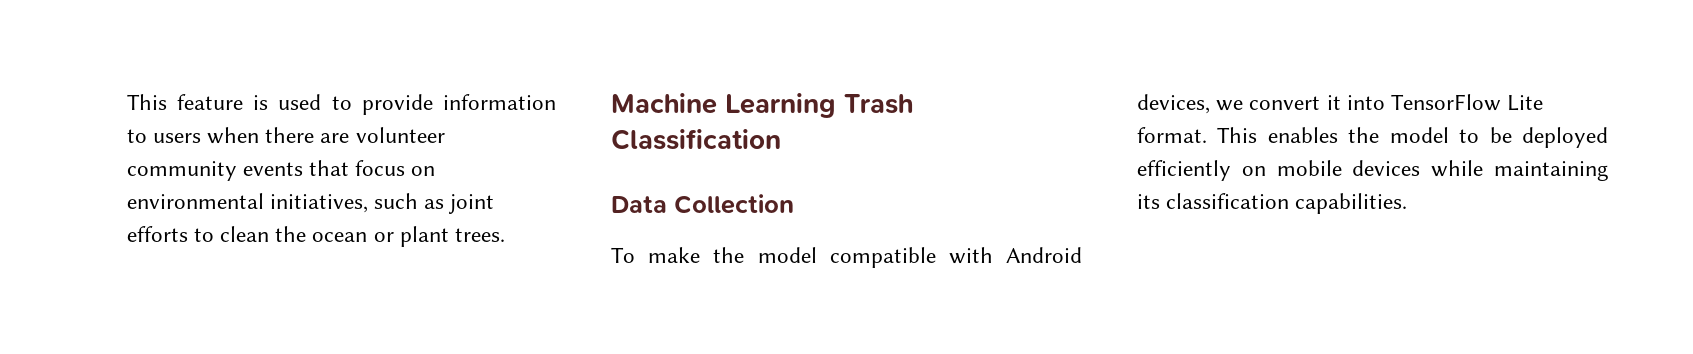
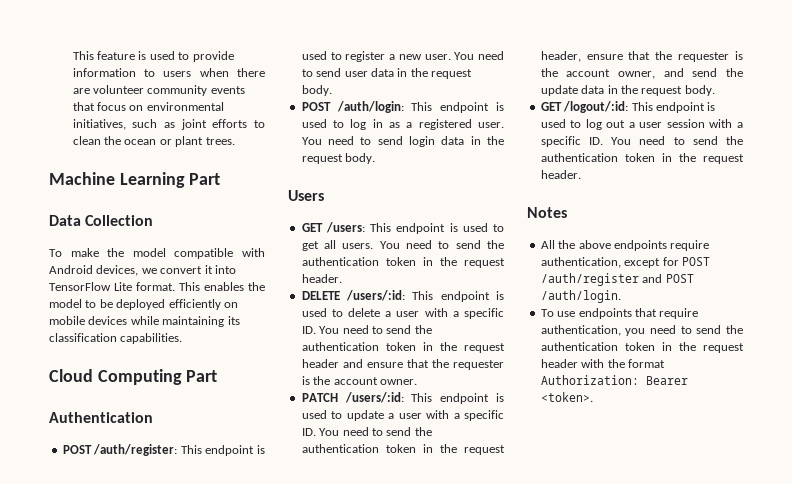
[844,94,913,114] [611,129,781,150] Trash Classification -> [189,173,221,185] Part
(1408, 203) none -> [49,369,218,385] [49,412,153,423] [62,444,265,456] [301,51,504,62] [301,68,472,79] [301,85,332,96] [301,101,504,113] [301,119,504,130] [301,136,504,147] [301,153,376,164] [288,190,324,201] [301,222,504,234] [301,240,504,251] [301,257,505,268] [301,274,342,283] [301,290,504,302] [301,308,504,319] [301,325,432,334] [301,342,505,353] [301,359,504,370] [301,376,417,385] [301,392,504,404] [301,410,504,421] [301,427,432,436] [301,444,505,455] [540,51,743,62] [540,68,743,79] [540,85,715,96] [540,101,716,113] [540,119,743,130] [540,136,743,147] [540,153,744,164] [540,170,581,179] [527,207,567,218] [540,240,710,251] [540,257,710,268] [540,273,694,286] [540,290,621,303] [540,308,699,319] [540,325,743,336] [540,342,744,353] [540,359,665,368] [540,375,688,385] [540,392,593,402] // Cloud Computing Part // Authentication // POST /auth/register: This endpoint is used to register a new user. You need to send user data in the request body. // POST /auth/login: This endpoint is used to log in as a registered user. You need to send login data in the request body. // Users // GET /users: This endpoint is used to get all users. You need to send the authentication token in the request header. // DELETE /users/:id: This endpoint is used to delete a user with a specific ID. You need to send the authentication token in the request header and ensure that the requester is the account owner. // PATCH /users/:id: This endpoint is used to update a user with a specific ID. You need to send the authentication token in the request header, ensure that the requester is the account owner, and send the update data in the request body. // GET /logout/:id: This endpoint is used to log out a user session with a specific ID. You need to send the authentication token in the request header. // Notes // All the above endpoints require authentication, except for POST /auth/register and POST /auth/login. // To use endpoints that require authentication, you need to send the authentication token in the request header with the format Authorization: Bearer <token>.

